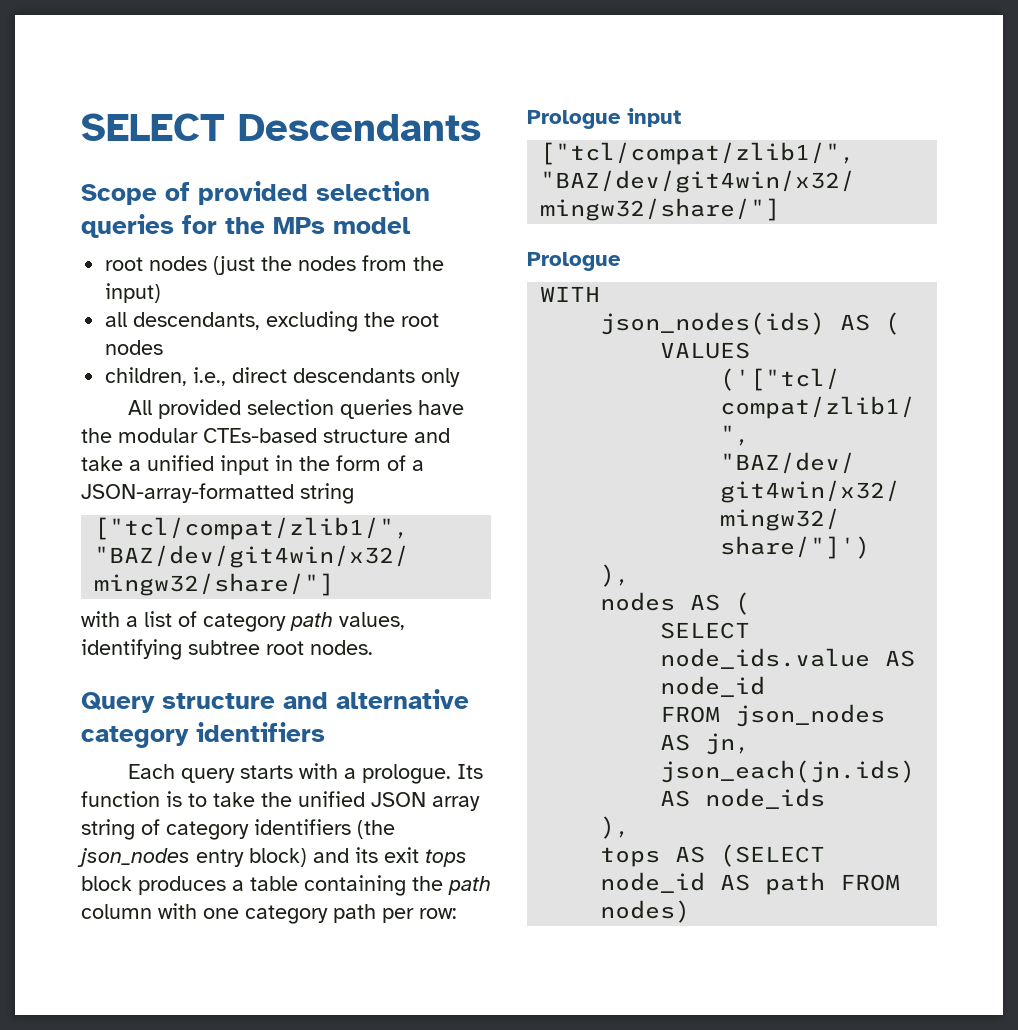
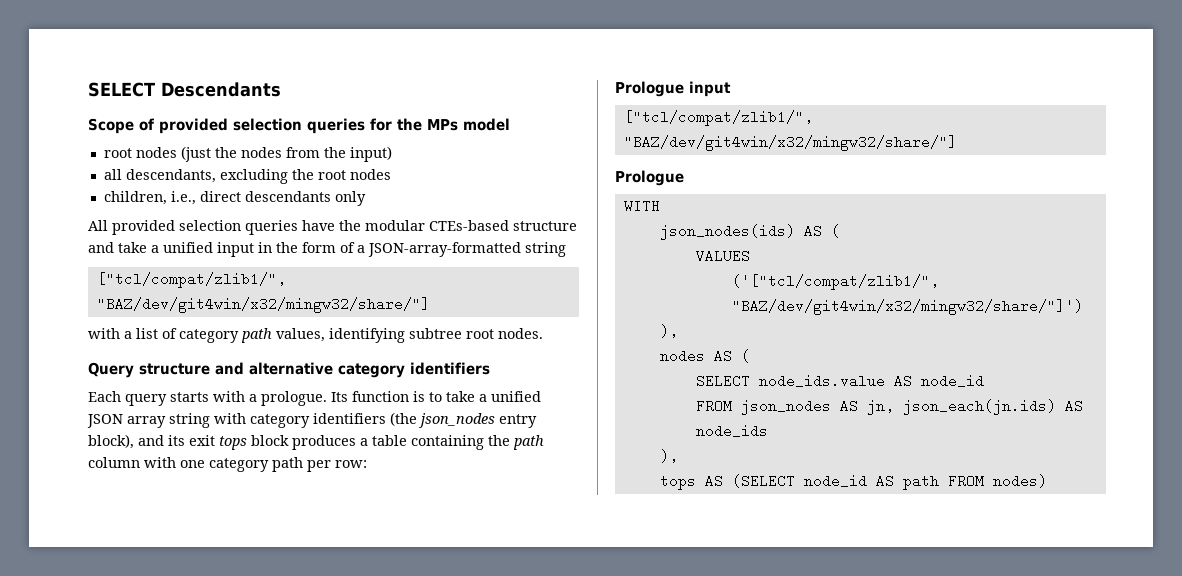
[261,792,292,807] the -> [479,394,487,402] a
[141,819,160,835] of -> [214,413,246,424] with
[249,848,307,867] block) -> [88,434,134,449] block),

